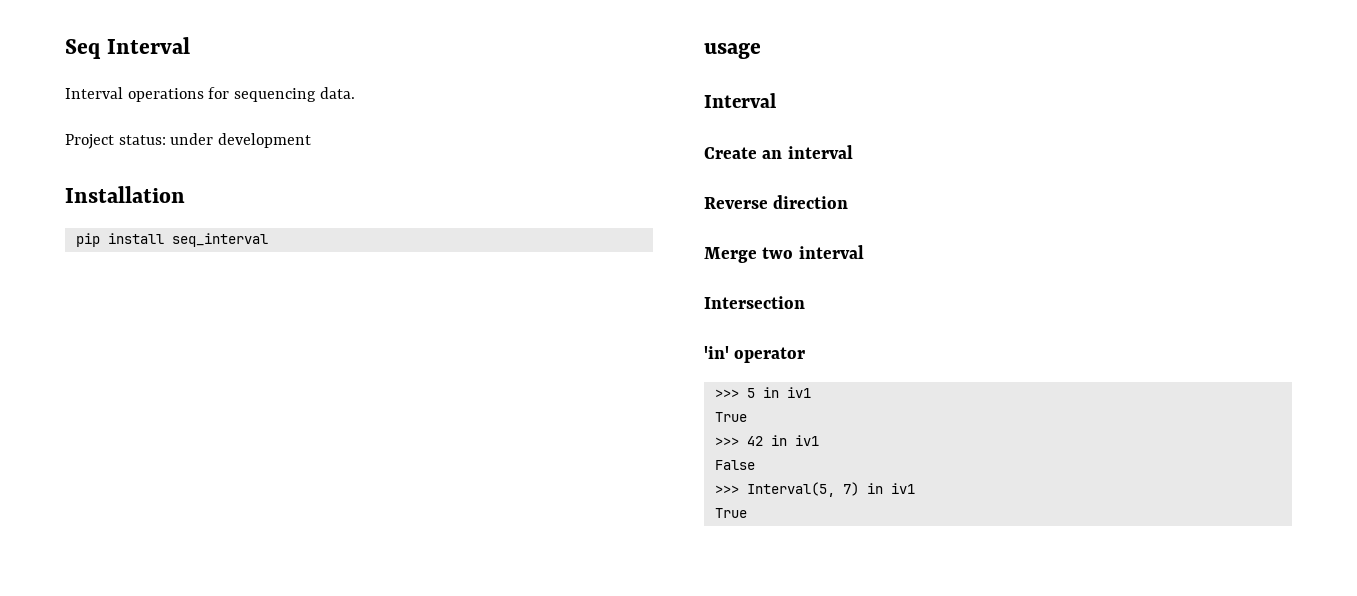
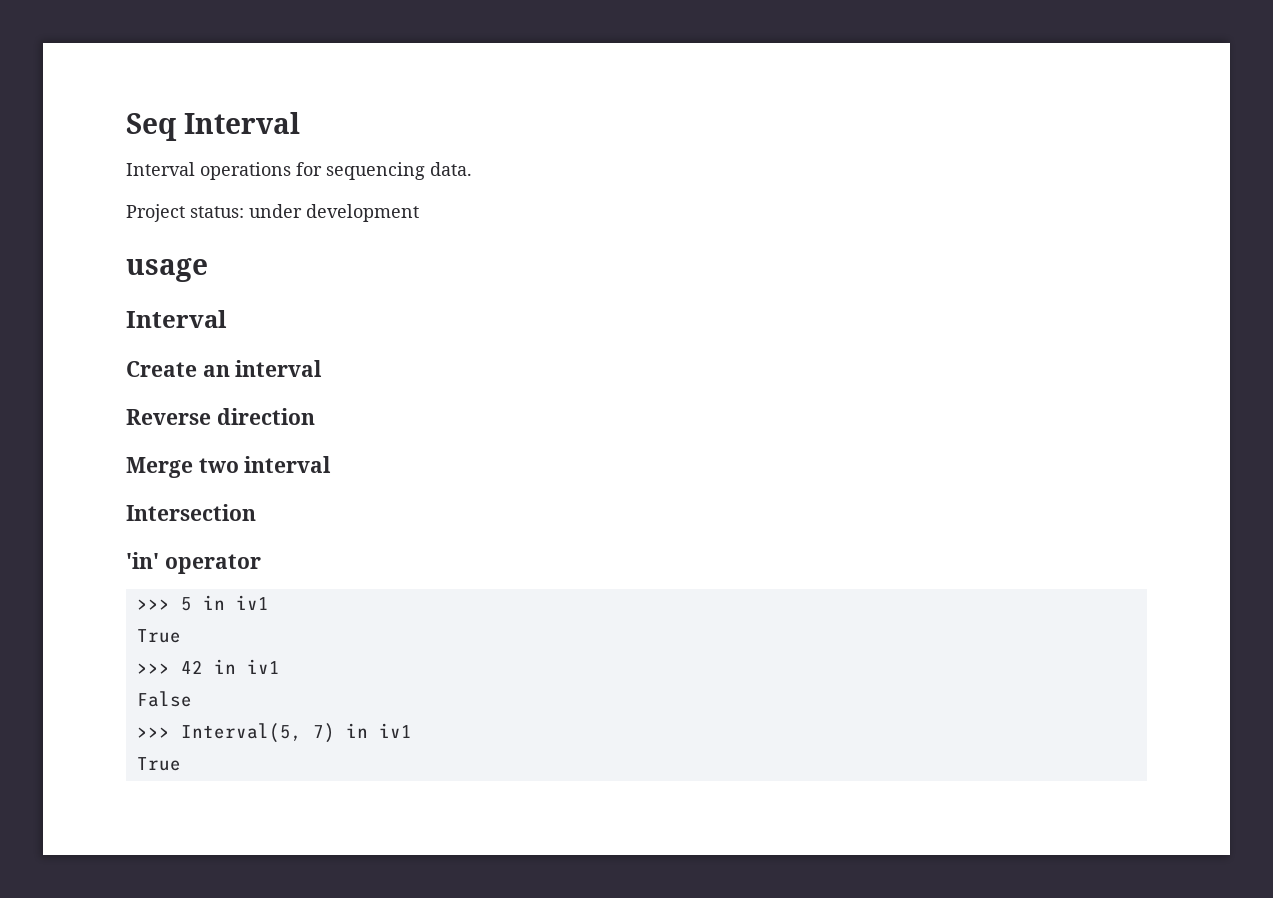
[65,186,185,203] [75,233,268,247] // Installation // pip install seq_interval -> (419, 213) none

